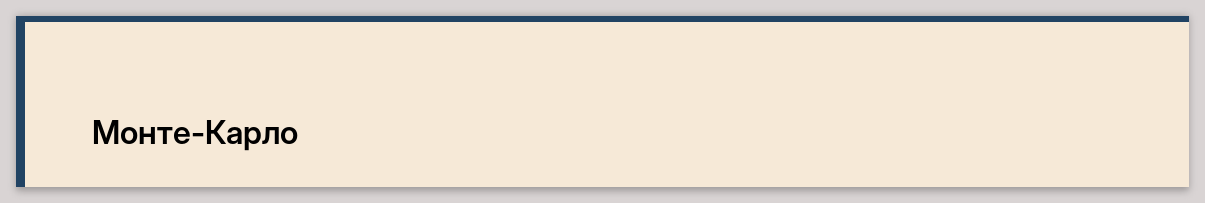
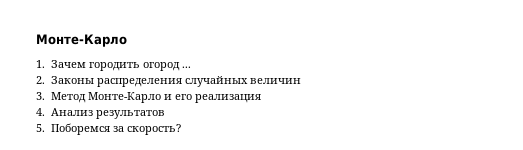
[92,120,298,151] Монте-Карло -> [36,34,127,47] [36,60,191,71] [36,76,301,87] [36,92,261,103] [36,108,165,119] [36,123,181,135] Монте-Карло // 1. Зачем городить огород ... // 2. Законы распределения случайных величин // 3. Метод Монте-Карло и его реализация // 4. Анализ результатов // 5. Поборемся за скорость?

